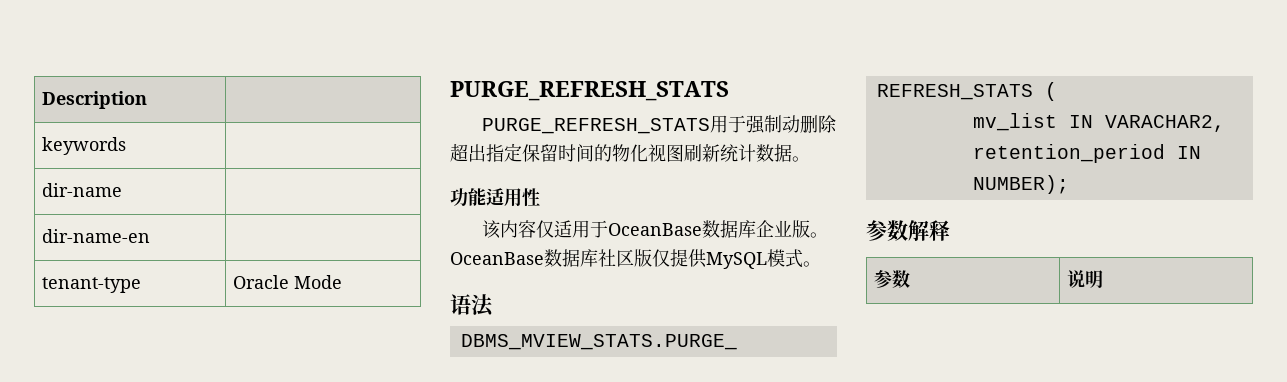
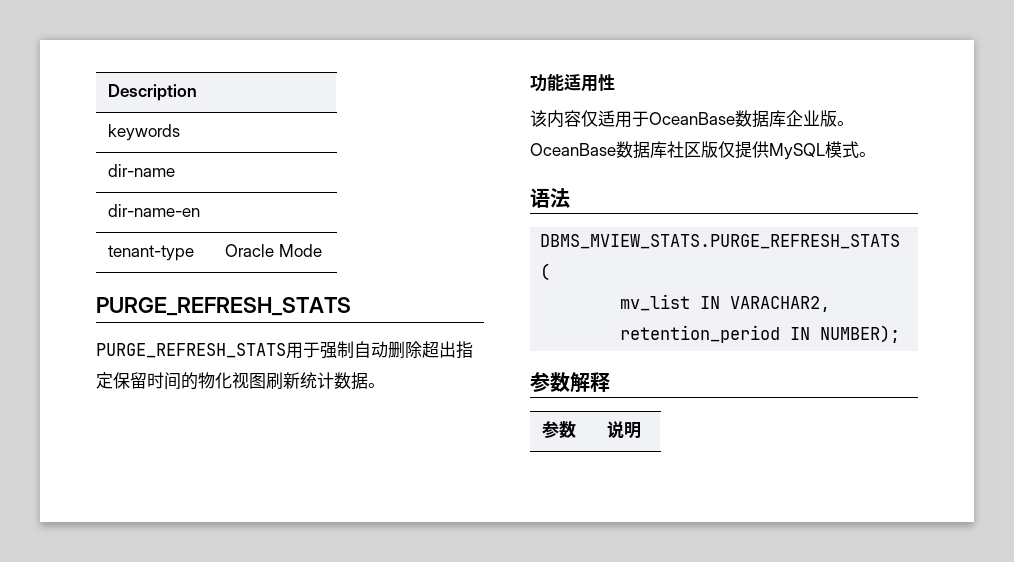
(782, 124) none -> [354,341,371,358] 自

